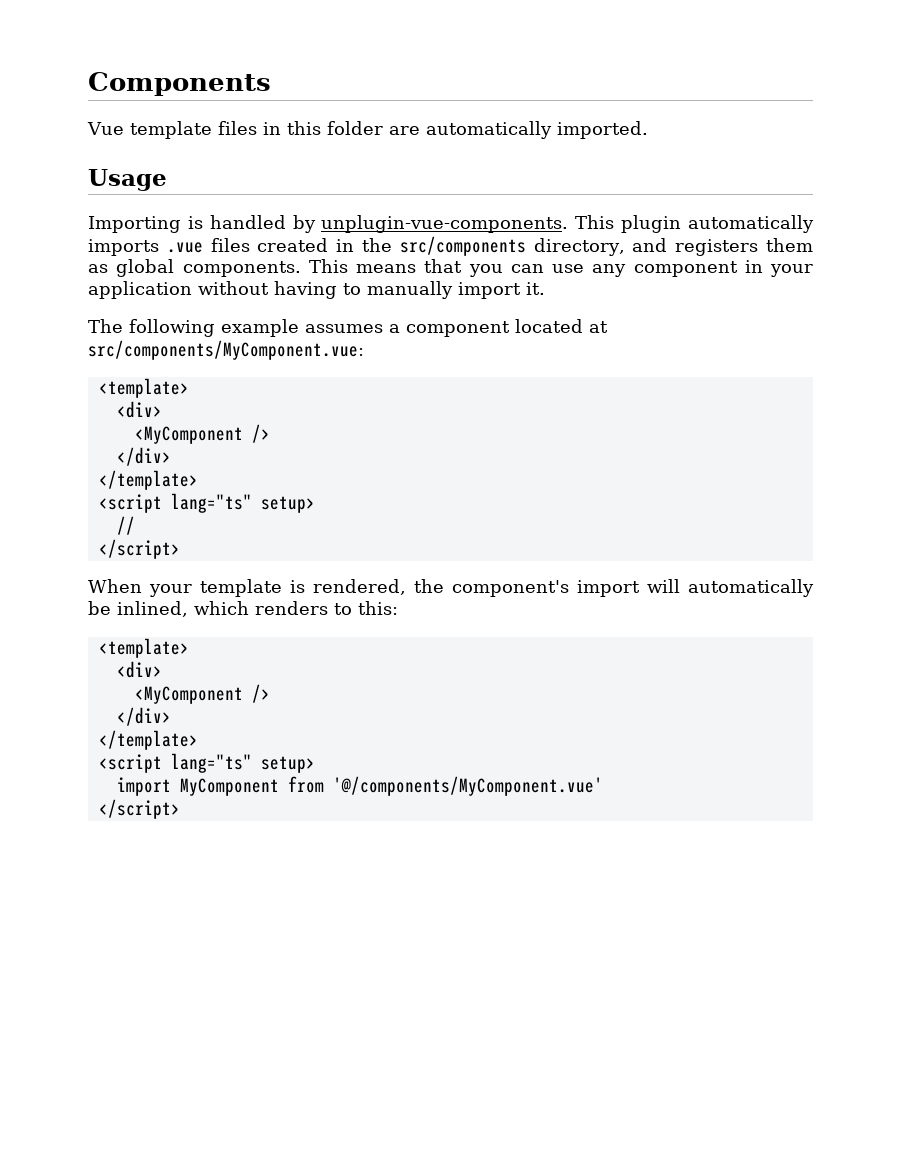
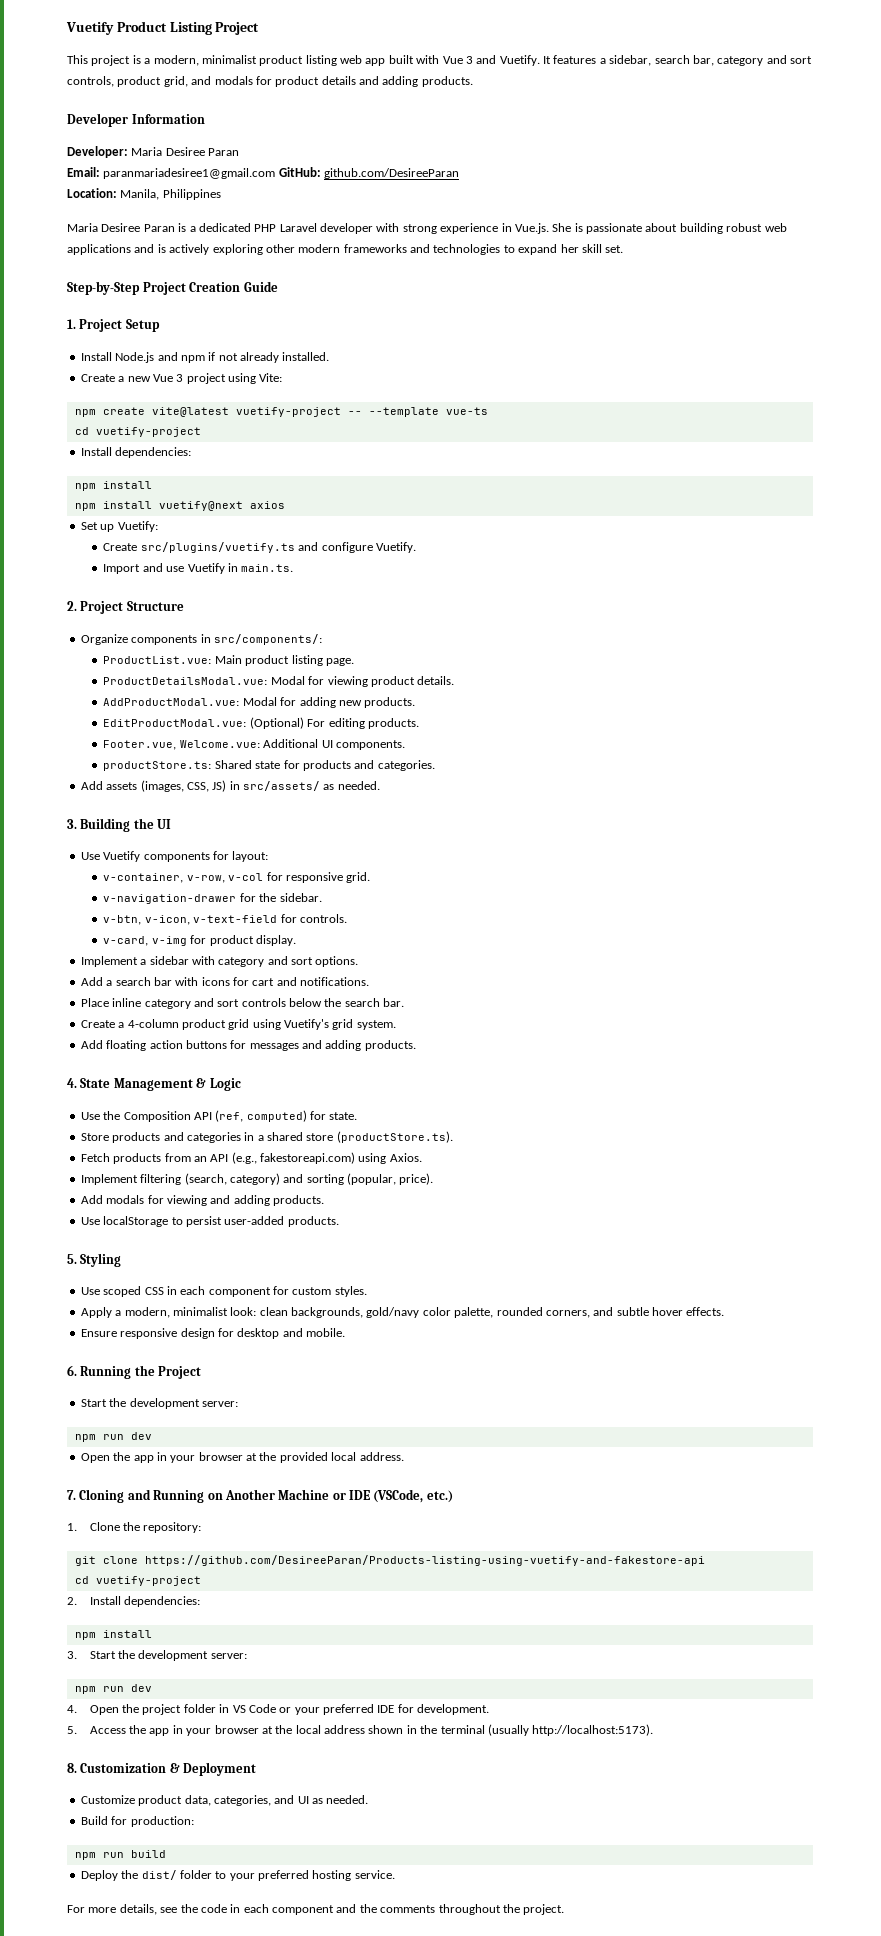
[88,72,271,96] [87,121,648,139] [88,169,167,191] [88,215,814,233] [88,236,814,256] [88,259,813,277] [88,281,545,299] [88,319,608,337] [88,340,364,360] [98,378,189,398] [116,401,162,418] [134,424,270,444] [116,447,171,466] [98,470,198,490] [98,493,315,513] [116,516,135,535] [98,539,180,559] [88,579,814,597] [88,601,398,617] [98,638,189,658] [116,661,162,678] [134,684,270,704] [116,707,171,726] [98,730,198,750] [98,753,315,773] [116,776,603,796] [98,799,180,819] Components // Vue template files in this folder are automatically imported. // Usage // Importing is handled by unplugin-vue-components. This plugin automatically imports .vue files created in the src/components directory, and registers them as global components. This means that you can use any component in your application without having to manually import it. // The following example assumes a component located at src/components/MyComponent.vue: // <template> // <div> // <MyComponent /> // </div> // </template> // <script lang="ts" setup> // // // </script> // When your template is rendered, the component's import will automatically be inlined, which renders to this: // <template> // <div> // <MyComponent /> // </div> // </template> // <script lang="ts" setup> // import MyComponent from '@/components/MyComponent.vue' // </script> -> [66,21,260,35] [67,55,812,66] [67,76,473,87] [67,113,205,127] [67,146,240,158] [67,167,460,179] [67,188,221,200] [67,223,787,234] [67,244,624,255] [67,281,278,295] [67,319,160,332] [80,352,330,363] [80,373,283,384] [74,407,488,417] [74,427,201,437] [80,447,192,458] [74,481,152,491] [74,501,285,511] [80,521,158,532] [103,542,416,553] [103,563,294,574] [67,601,184,614] [80,634,322,645] [103,655,354,666] [103,676,455,687] [103,697,416,708] [103,717,419,729] [103,739,405,750] [103,760,435,771] [80,780,380,792] [67,818,172,832] [80,851,269,862] [103,872,371,883] [103,893,322,904] [103,914,347,925] [103,935,296,946] [80,956,359,967] [80,977,370,986] [80,998,405,1009] [80,1019,396,1030] [80,1040,416,1051] [67,1078,241,1091] [80,1110,358,1122] [80,1131,453,1143] [80,1152,422,1164] [80,1173,434,1185] [80,1195,324,1206] [80,1216,339,1227] [67,1253,122,1267] [80,1286,367,1297] [80,1307,725,1318] [80,1328,345,1339] [67,1365,202,1379] [80,1398,238,1409] [74,1432,152,1442] [80,1452,404,1463] [67,1489,453,1503] [67,1522,202,1533] [74,1555,705,1566] [74,1576,201,1586] [67,1596,201,1607] [74,1630,152,1640] [67,1650,247,1661] [74,1684,152,1694] [67,1704,490,1715] [67,1724,654,1736] [67,1762,257,1776] [80,1795,369,1806] [80,1816,194,1827] [74,1850,166,1860] [80,1870,395,1881] [67,1904,565,1915] Vuetify Product Listing Project // This project is a modern, minimalist product listing web app built with Vue 3 and Vuetify. It features a sidebar, search bar, category and sort controls, product grid, and modals for product details and adding products. // Developer Information // Developer: Maria Desiree Paran // Email: paranmariadesiree1@gmail.com GitHub: github.com/DesireeParan // Location: Manila, Philippines // Maria Desiree Paran is a dedicated PHP Laravel developer with strong experience in Vue.js. She is passionate about building robust web applications and is actively exploring other modern frameworks and technologies to expand her skill set. // Step-by-Step Project Creation Guide // 1. Project Setup // Install Node.js and npm if not already installed. // Create a new Vue 3 project using Vite: // npm create vite@latest vuetify-project -- --template vue-ts // cd vuetify-project // Install dependencies: // npm install // npm install vuetify@next axios // Set up Vuetify: // Create src/plugins/vuetify.ts and configure Vuetify. // Import and use Vuetify in main.ts. // 2. Project Structure // Organize components in src/components/: // ProductList.vue: Main product listing page. // ProductDetailsModal.vue: Modal for viewing product details. // AddProductModal.vue: Modal for adding new products. // EditProductModal.vue: (Optional) For editing products. // Footer.vue, Welcome.vue: Additional UI components. // productStore.ts: Shared state for products and categories. // Add assets (images, CSS, JS) in src/assets/ as needed. // 3. Building the UI // Use Vuetify components for layout: // v-container, v-row, v-col for responsive grid. // v-navigation-drawer for the sidebar. // v-btn, v-icon, v-text-field for controls. // v-card, v-img for product display. // Implement a sidebar with category and sort options. // Add a search bar with icons for cart and notifications. // Place inline category and sort controls below the search bar. // Create a 4-column product grid using Vuetify's grid system. // Add floating action buttons for messages and adding products. // 4. State Management & Logic // Use the Composition API (ref, computed) for state. // Store products and categories in a shared store (productStore.ts). // Fetch products from an API (e.g., fakestoreapi.com) using Axios. // Implement filtering (search, category) and sorting (popular, price). // Add modals for viewing and adding products. // Use localStorage to persist user-added products. // 5. Styling // Use scoped CSS in each component for custom styles. // Apply a modern, minimalist look: clean backgrounds, gold/navy color palette, rounded corners, and subtle hover effects. // Ensure responsive design for desktop and mobile. // 6. Running the Project // Start the development server: // npm run dev // Open the app in your browser at the provided local address. // 7. Cloning and Running on Another Machine or IDE (VSCode, etc.) // 1. Clone the repository: // git clone https://github.com/DesireeParan/Products-listing-using-vuetify-and-fakestore-api // cd vuetify-project // 2. Install dependencies: // npm install // 3. Start the development server: // npm run dev // 4. Open the project folder in VS Code or your preferred IDE for development. // 5. Access the app in your browser at the local address shown in the terminal (usually http://localhost:5173). // 8. Customization & Deployment // Customize product data, categories, and UI as needed. // Build for production: // npm run build // Deploy the dist/ folder to your preferred hosting service. // For more details, see the code in each component and the comments throughout the project.

